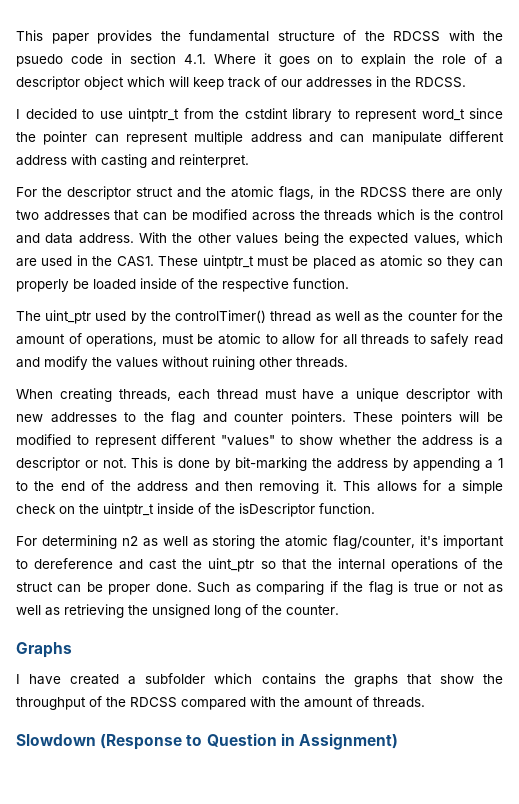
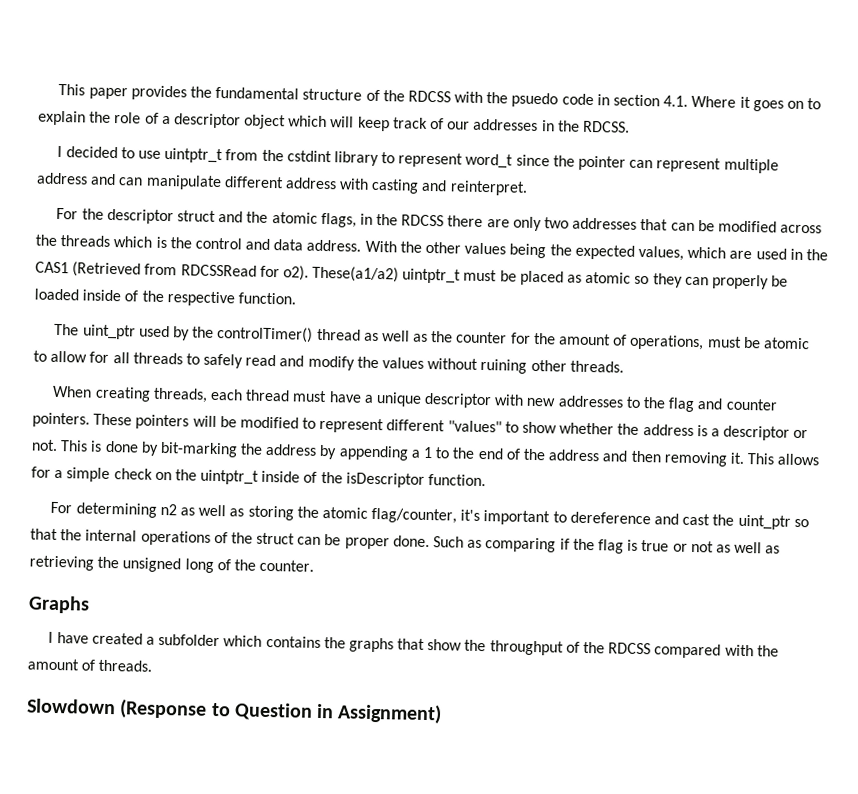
[116,256,199,267] CAS1. These -> [35,261,400,283] CAS1 (Retrieved from RDCSSRead for o2). These(a1/a2)

